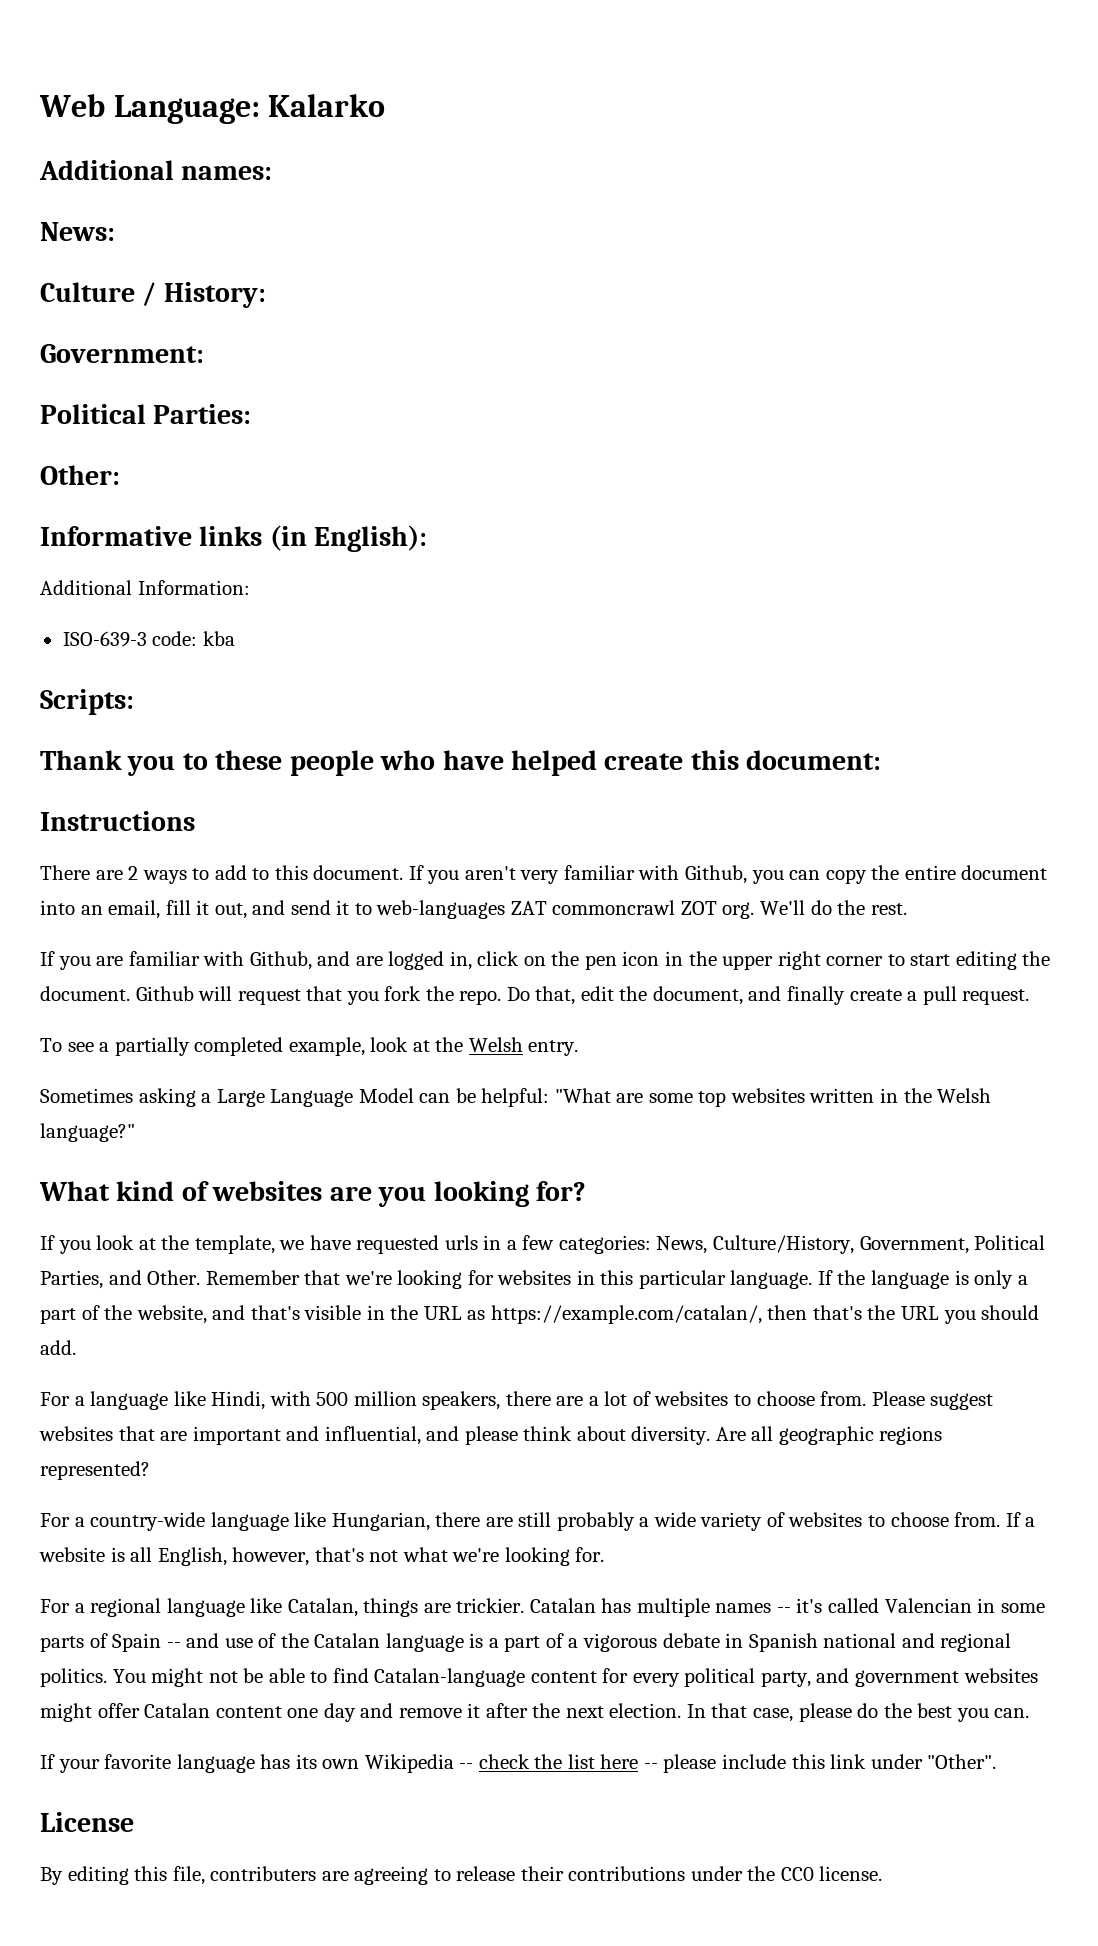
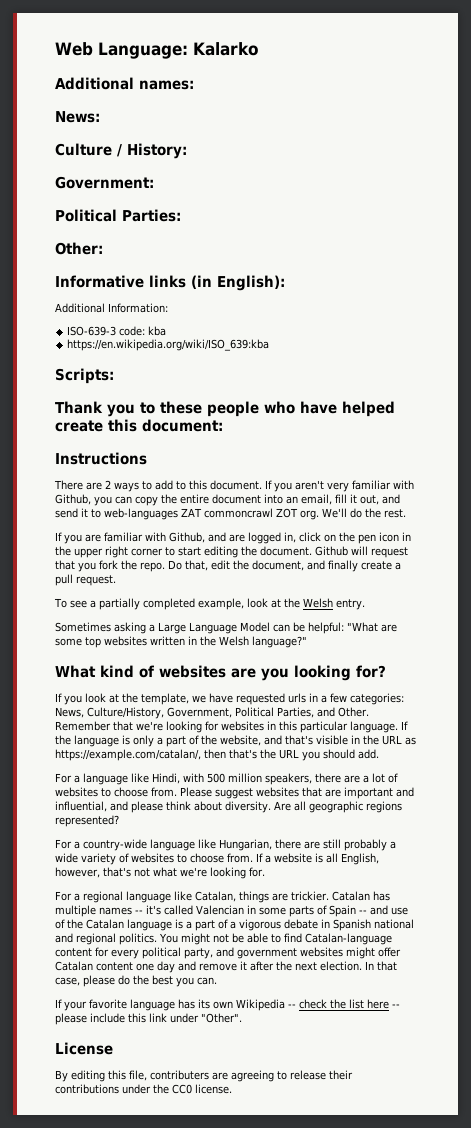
(235, 638) none -> [67,339,270,351] // https://en.wikipedia.org/wiki/ISO_639:kba

